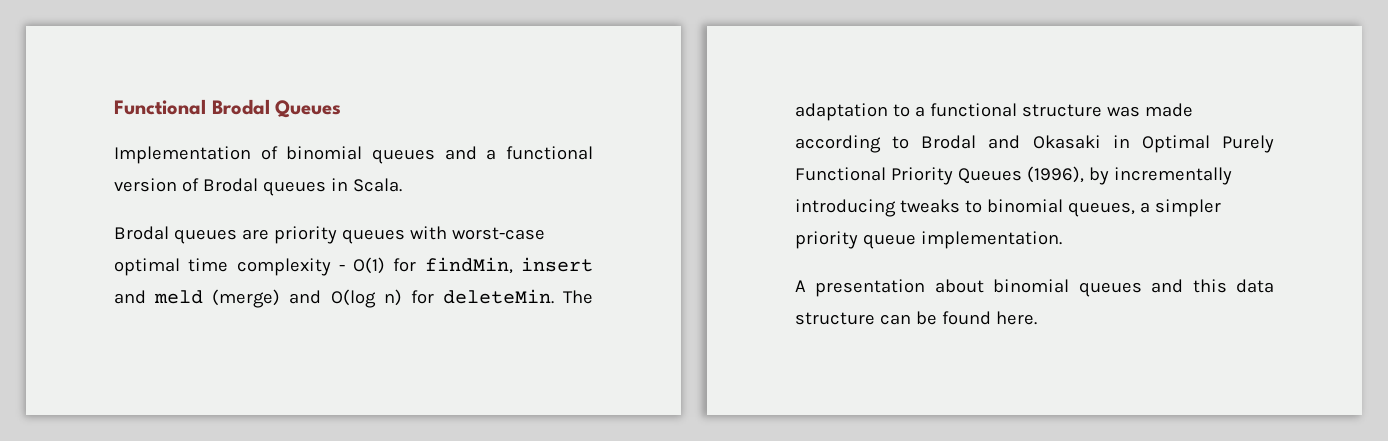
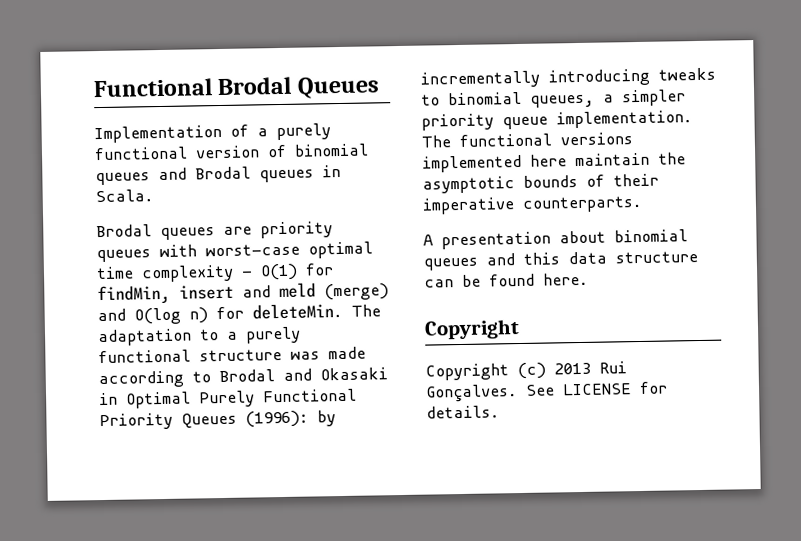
[286,146,593,164] [114,178,199,192] binomial queues and a functional version of -> [257,123,331,141] [94,143,369,161] [95,167,187,186] a purely functional version of binomial queues and
(925, 111) none -> [245,326,301,344] purely
[1026,166,1084,183] (1996), -> [245,410,309,428] (1996):
(1062, 240) none -> [421,132,633,148] [422,152,686,173] [422,173,659,194] [422,195,643,215] The functional versions implemented here maintain the asymptotic bounds of their imperative counterparts.
(1037, 318) none -> [424,319,520,340] [425,361,627,381] [425,381,668,403] [426,405,500,419] // Copyright // Copyright (c) 2013 Rui Gonçalves. See LICENSE for details.

